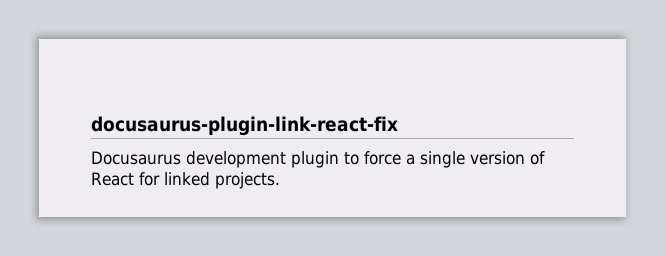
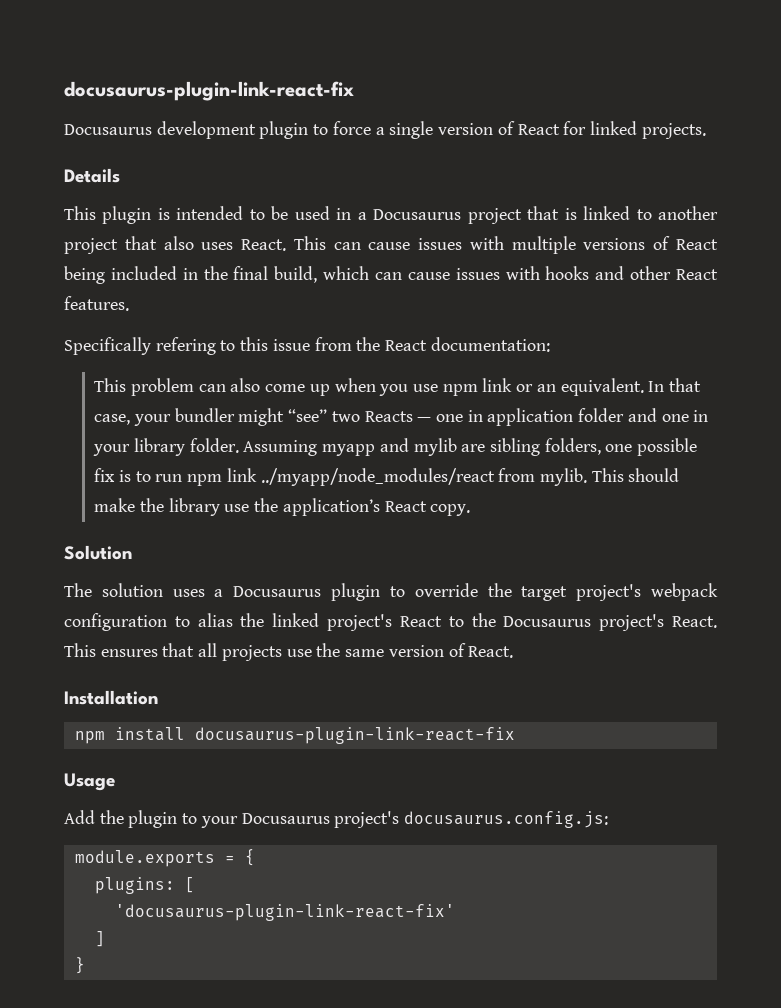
(280, 180) none -> [64,168,120,183] [64,206,718,224] [64,236,718,254] [64,266,718,284] [64,296,129,311] [64,337,550,355] [94,378,702,396] [94,408,709,426] [93,438,698,456] [94,468,680,486] [94,498,471,516] [64,545,132,560] [64,583,718,601] [64,613,717,631] [64,643,514,661] [64,690,158,705] [74,727,515,744] [64,773,115,791] [64,810,609,828] [74,849,255,867] [94,877,195,894] [114,904,455,921] [94,931,105,947] [74,957,85,974] // Details // This plugin is intended to be used in a Docusaurus project that is linked to another project that also uses React. This can cause issues with multiple versions of React being included in the final build, which can cause issues with hooks and other React features. // Specifically refering to this issue from the React documentation: // This problem can also come up when you use npm link or an equivalent. In that case, your bundler might “see” two Reacts — one in application folder and one in your library folder. Assuming myapp and mylib are sibling folders, one possible fix is to run npm link ../myapp/node_modules/react from mylib. This should make the library use the application’s React copy. // Solution // The solution uses a Docusaurus plugin to override the target project's webpack configuration to alias the linked project's React to the Docusaurus project's React. This ensures that all projects use the same version of React. // Installation // npm install docusaurus-plugin-link-react-fix // Usage // Add the plugin to your Docusaurus project's docusaurus.config.js: // module.exports = { // plugins: [ // 'docusaurus-plugin-link-react-fix' // ] // }

